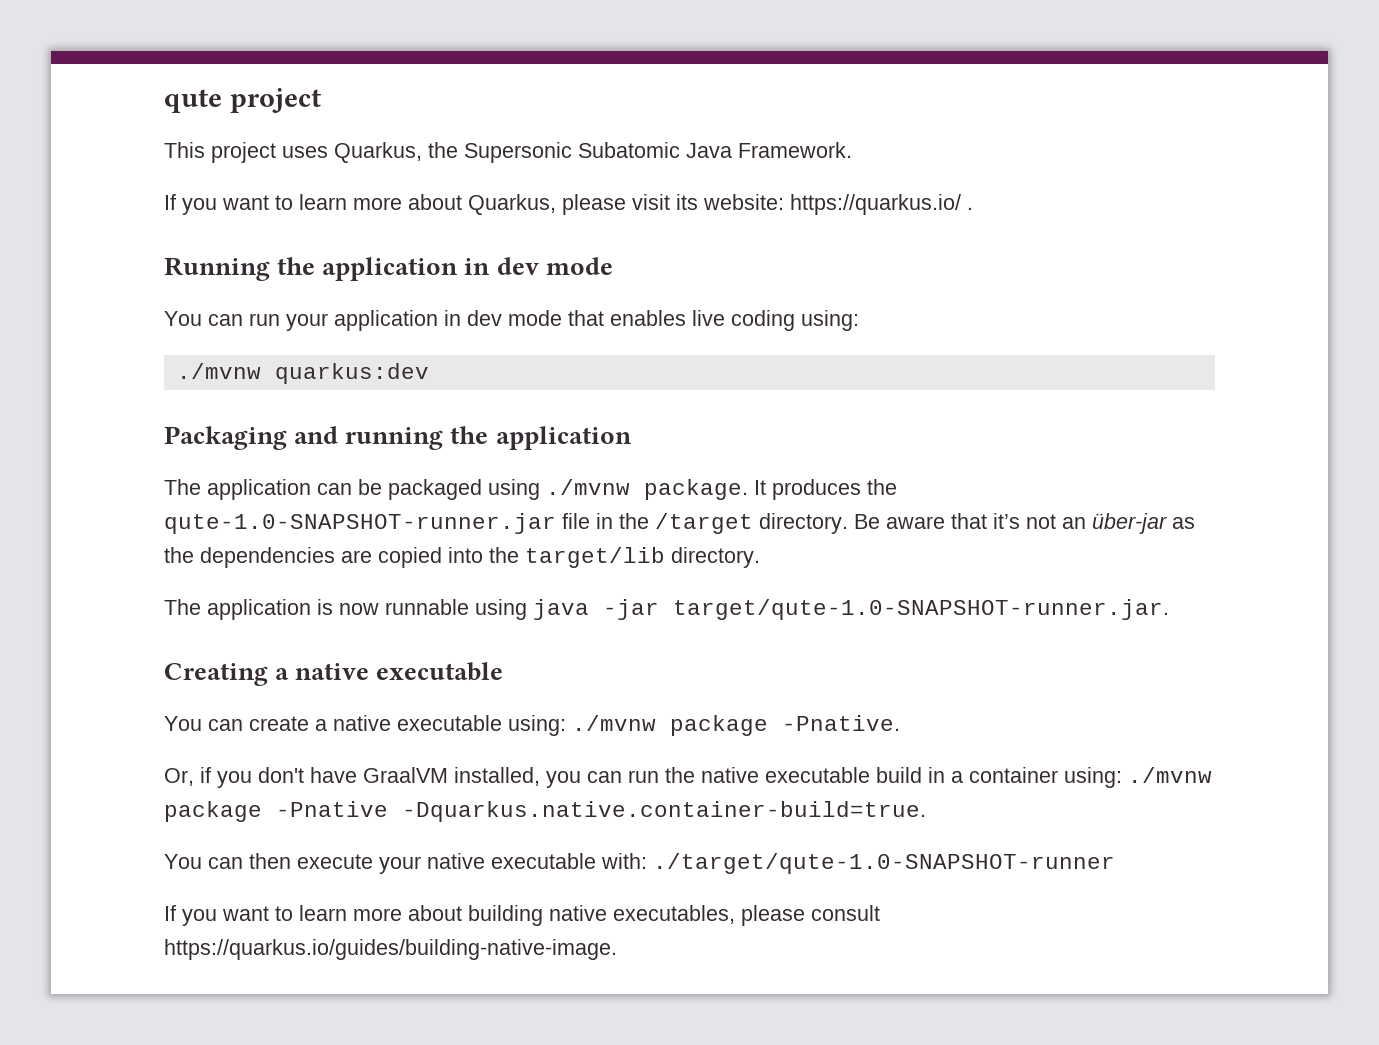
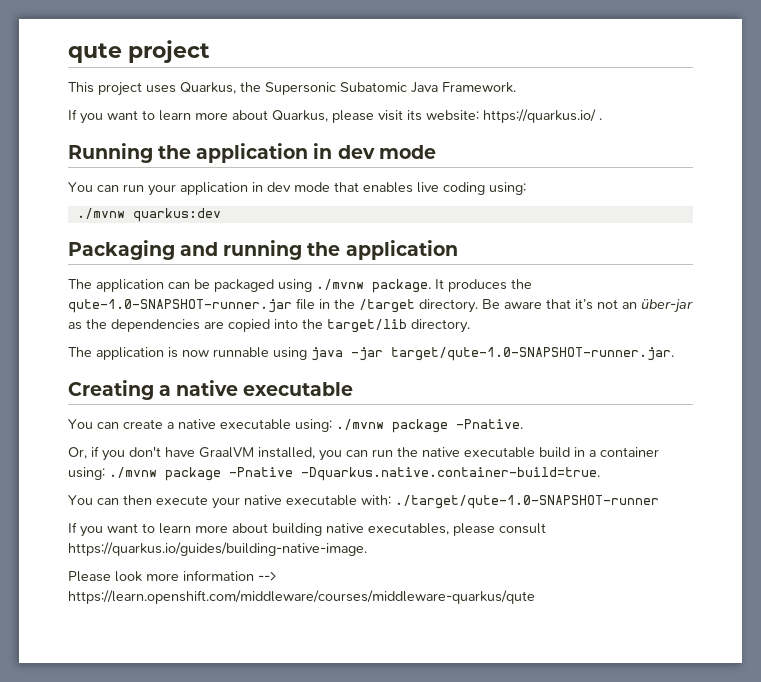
(617, 949) none -> [68,570,276,582] [68,590,535,604] // Please look more information --> https://learn.openshift.com/middleware/courses/middleware-quarkus/qute

